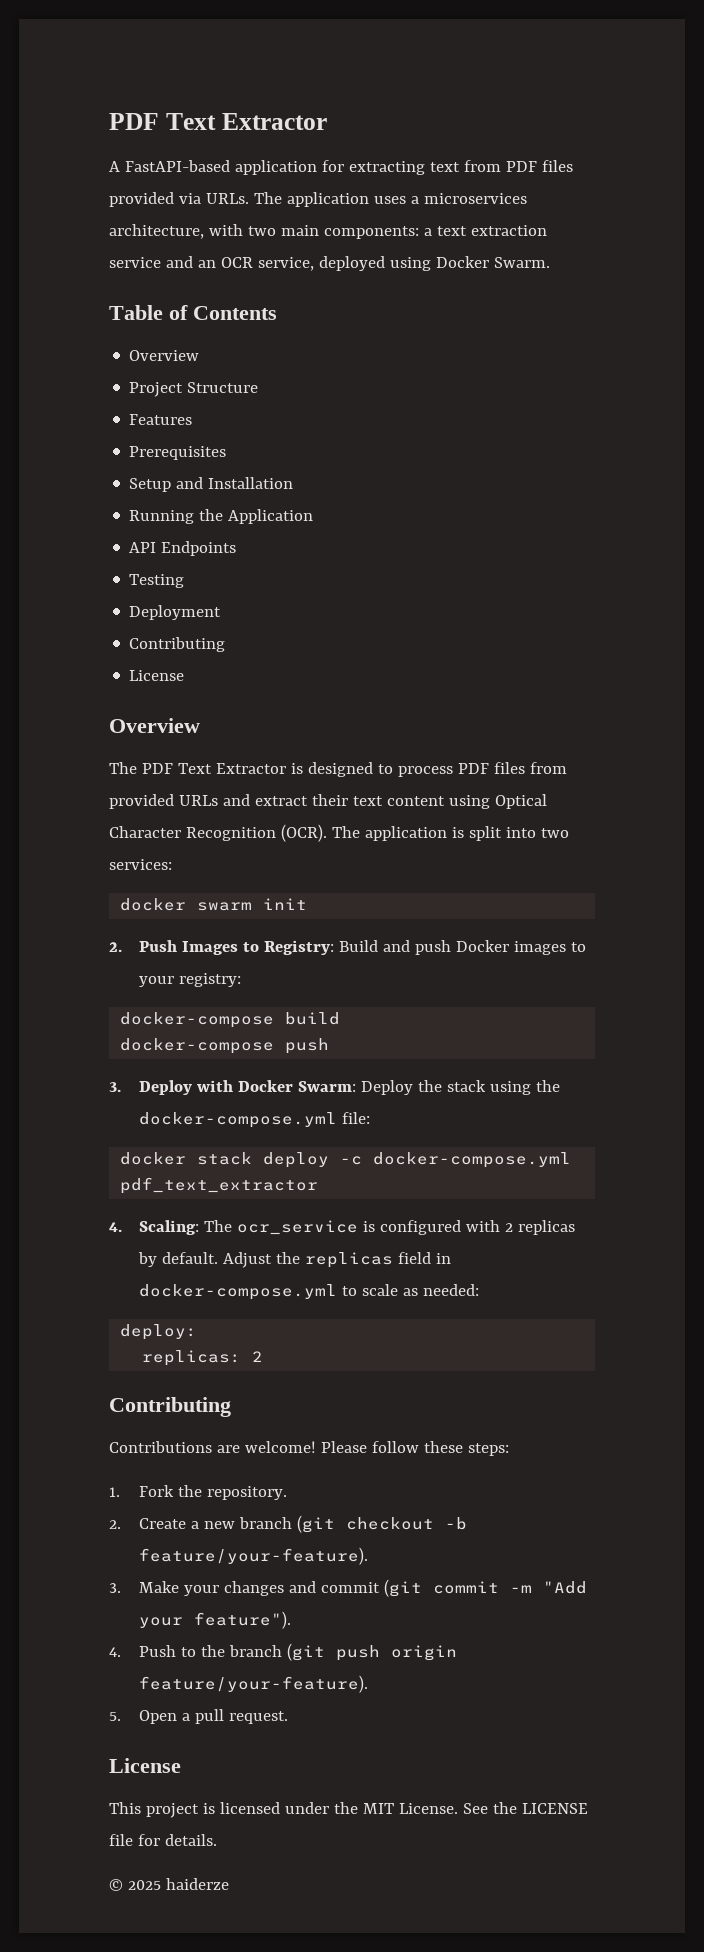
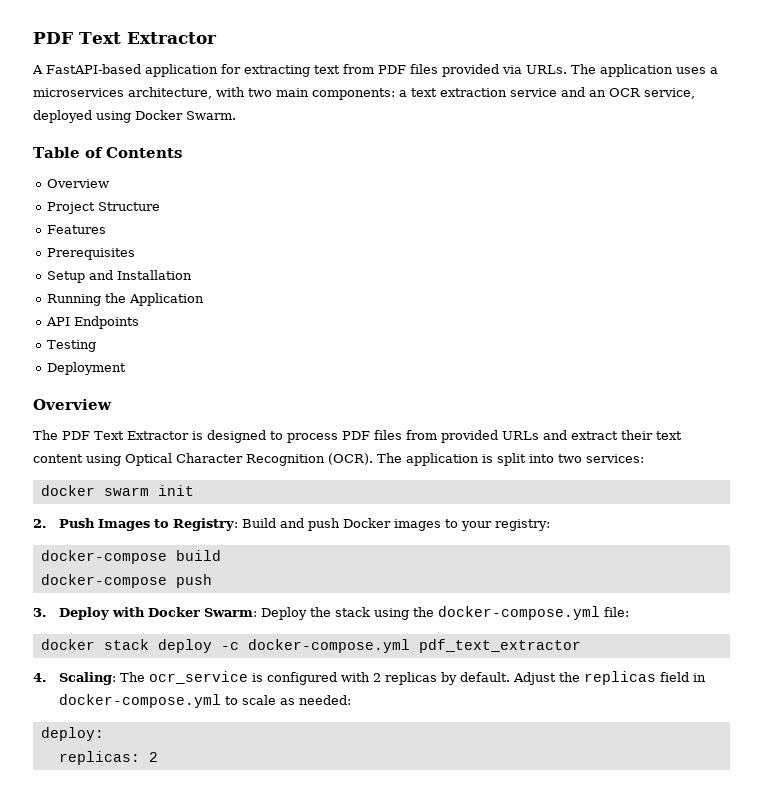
[129,637,226,652] [129,670,185,681] // Contributing // License -> (127, 368) none
[109,1397,231,1417] [109,1441,509,1456] [109,1485,287,1500] [109,1515,467,1533] [138,1547,368,1565] [109,1579,587,1597] [138,1611,291,1629] [109,1643,457,1661] [138,1675,368,1693] [109,1709,288,1724] [109,1758,181,1773] [109,1802,588,1818] [109,1834,217,1846] [109,1878,229,1891] // Contributing // Contributions are welcome! Please follow these steps: // 1. Fork the repository. // 2. Create a new branch (git checkout -b feature/your-feature). // 3. Make your changes and commit (git commit -m "Add your feature"). // 4. Push to the branch (git push origin feature/your-feature). // 5. Open a pull request. // License // This project is licensed under the MIT License. See the LICENSE file for details. // © 2025 haiderze -> (158, 757) none

